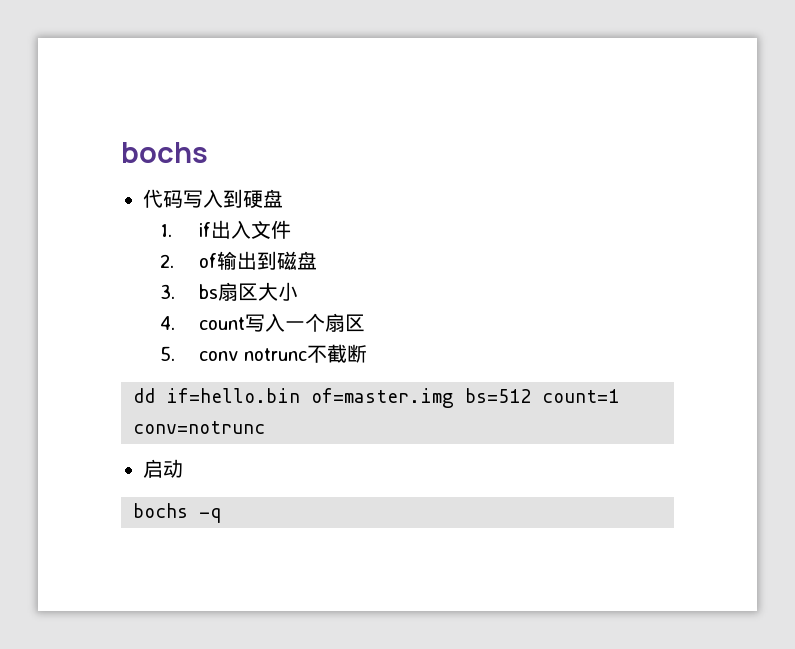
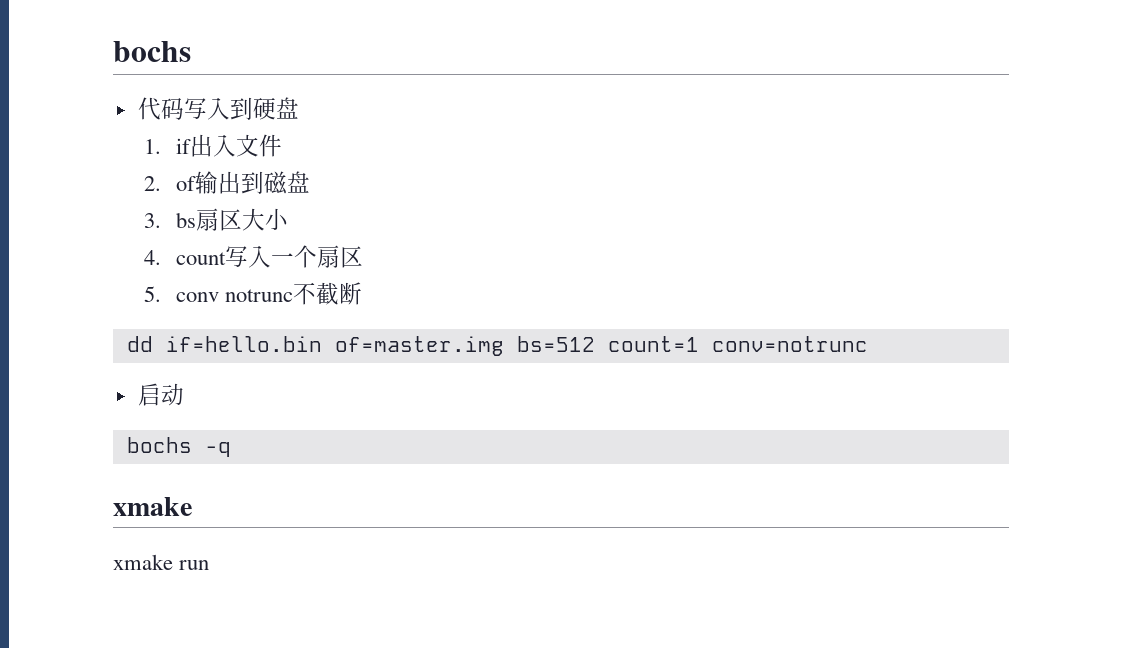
(221, 515) none -> [113,497,192,516] [113,554,210,570] // xmake // xmake run

